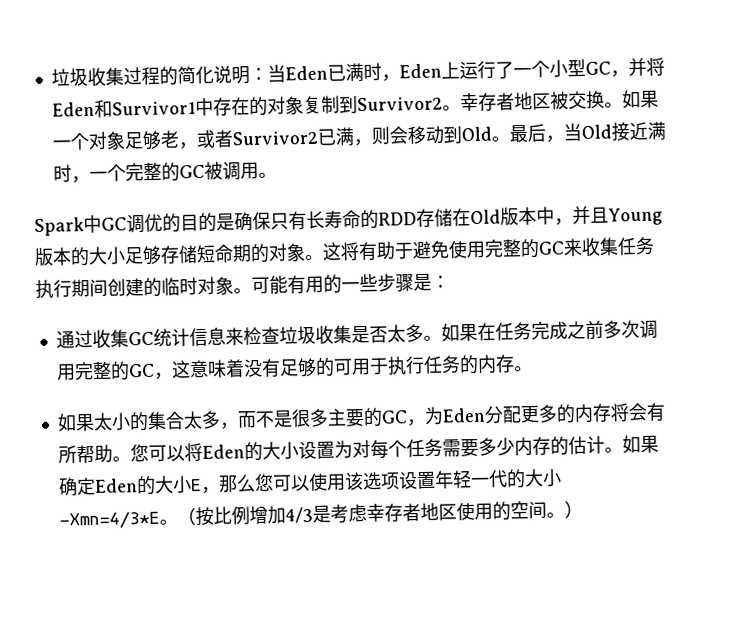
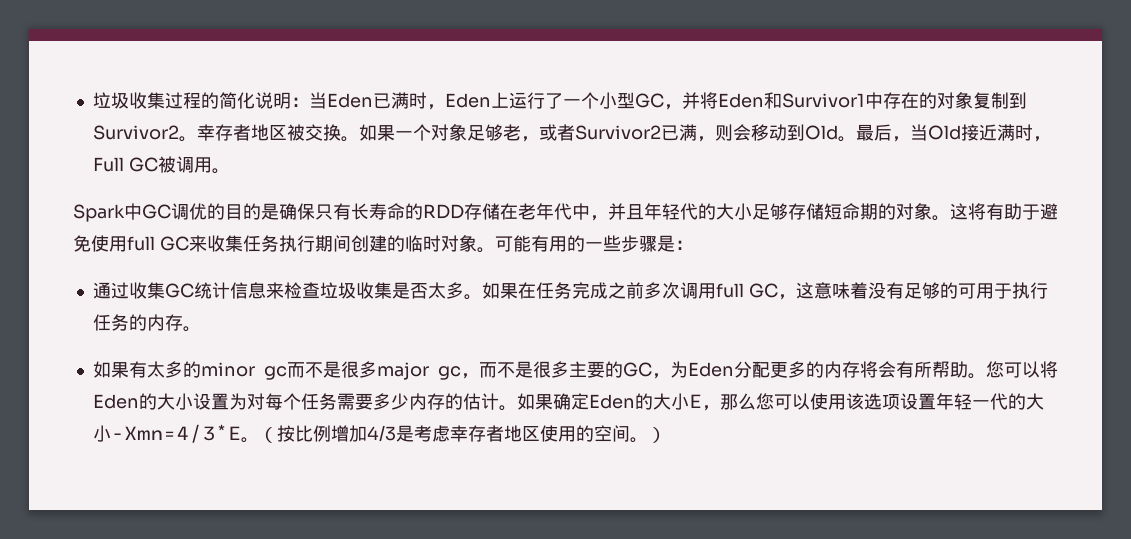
[88,162,180,182] 一个完整的 -> [92,157,124,172] Full
[470,205,663,226] [34,247,72,266] Old版本中，并且Young版本 -> [518,203,698,221] 老年代中，并且年轻代
[484,238,540,259] 完整的 -> [127,236,155,251] full
[73,361,130,381] 完整的 -> [715,283,744,298] full
[92,410,221,432] 太小的集合太多 -> [128,361,462,380] 有太多的minor gc而不是很多major gc

